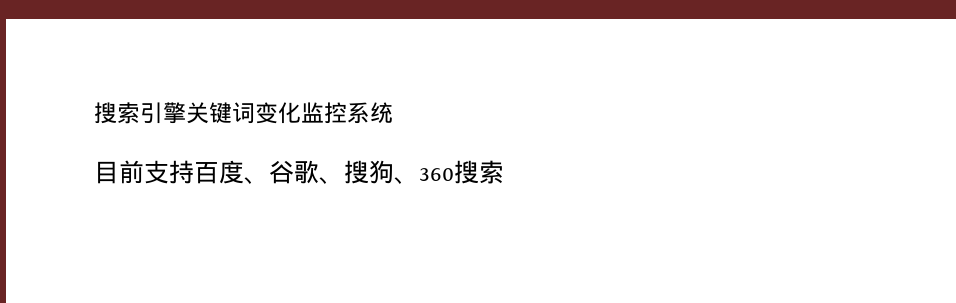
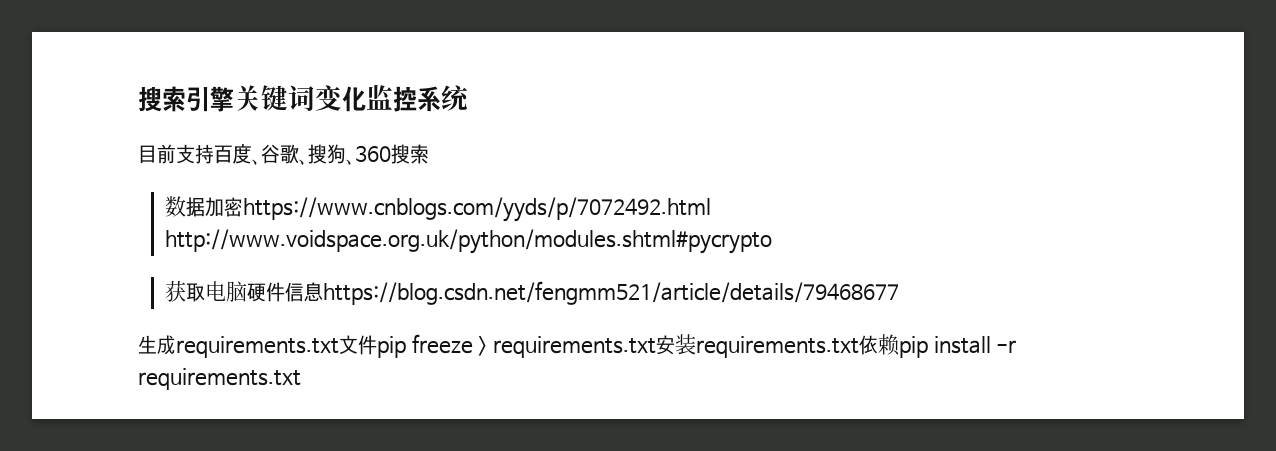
(504, 172) none -> [165,196,712,222] [165,229,773,254] [165,280,900,305] [138,334,1017,358] [138,368,301,390] // 数据加密https://www.cnblogs.com/yyds/p/7072492.html http://www.voidspace.org.uk/python/modules.shtml#pycrypto // 获取电脑硬件信息https://blog.csdn.net/fengmm521/article/details/79468677 // 生成requirements.txt文件pip freeze > requirements.txt安装requirements.txt依赖pip install -r requirements.txt

